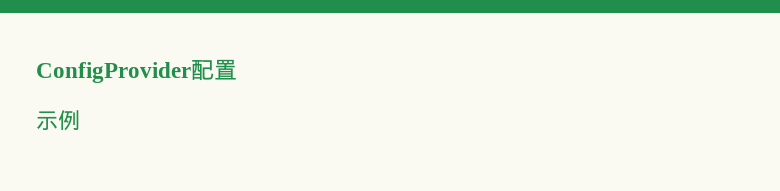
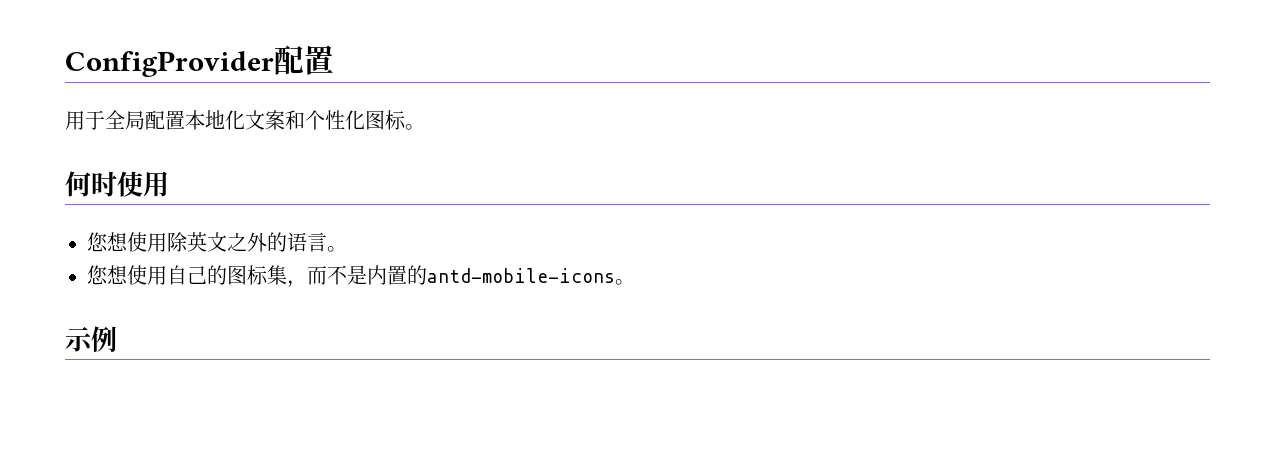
(237, 69) none -> [65,110,425,130] [65,171,169,197] [87,232,347,252] [87,265,635,288] // 用于全局配置本地化文案和个性化图标。 // 何时使用 // 您想使用除英文之外的语言。 // 您想使用自己的图标集，而不是内置的antd-mobile-icons。

